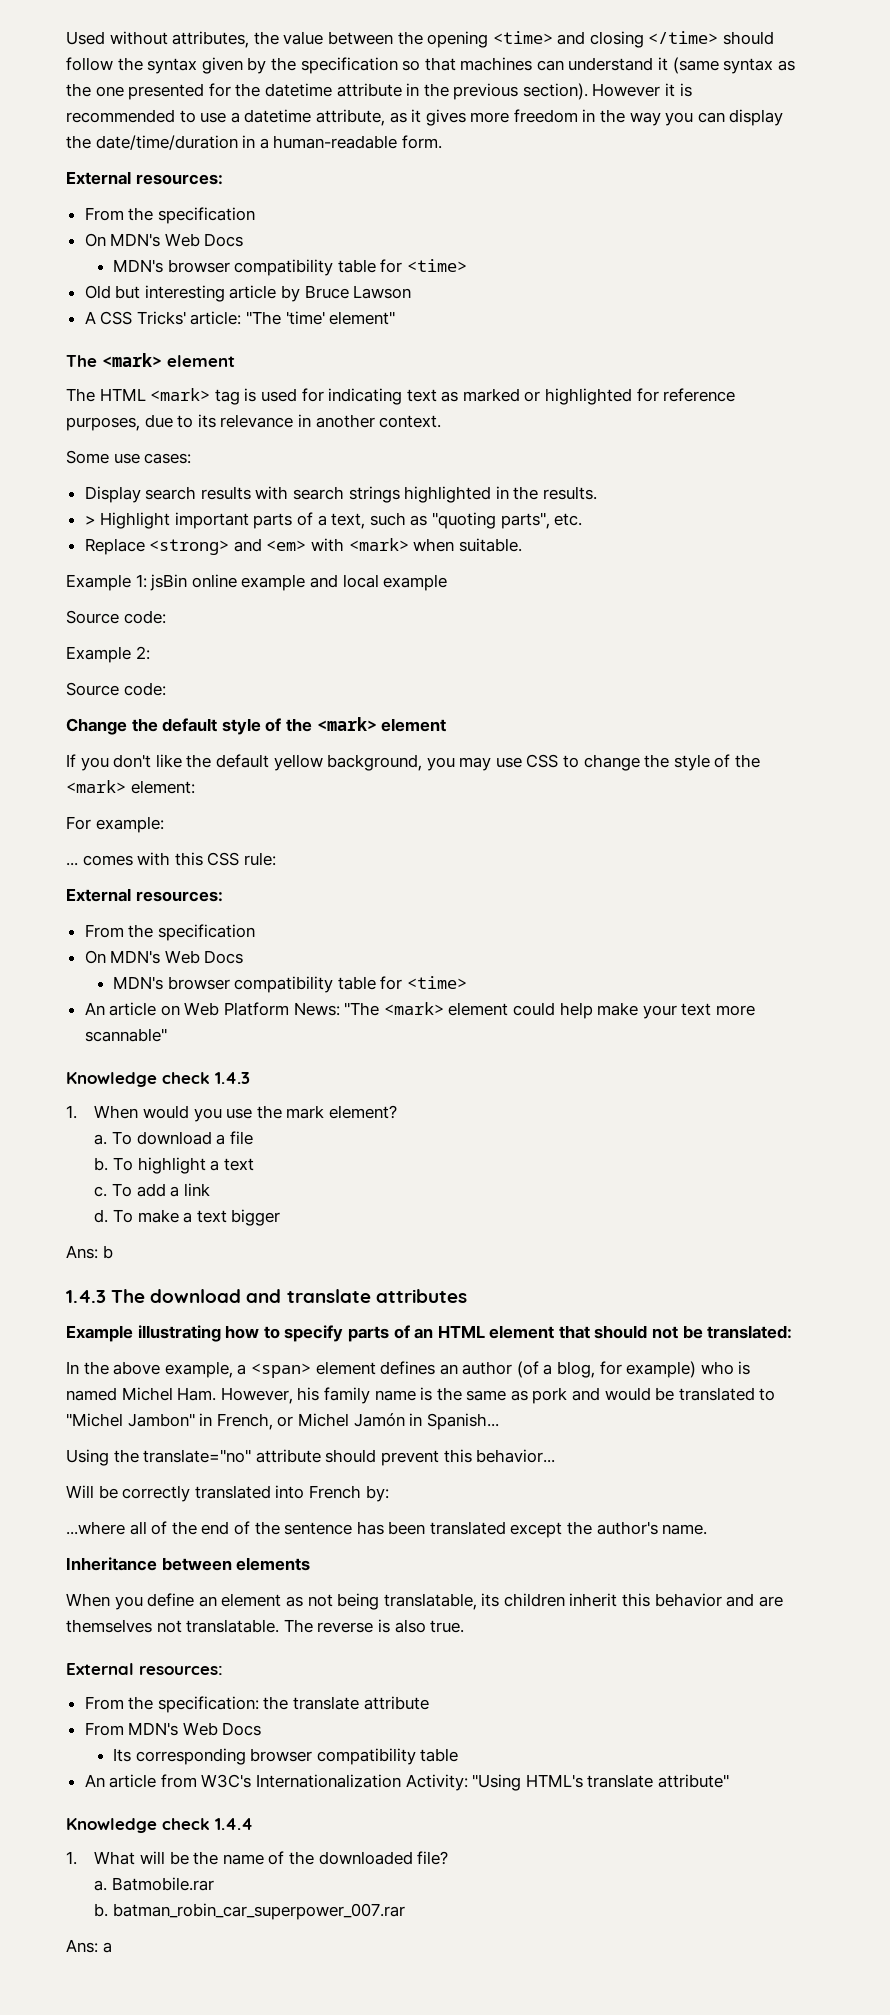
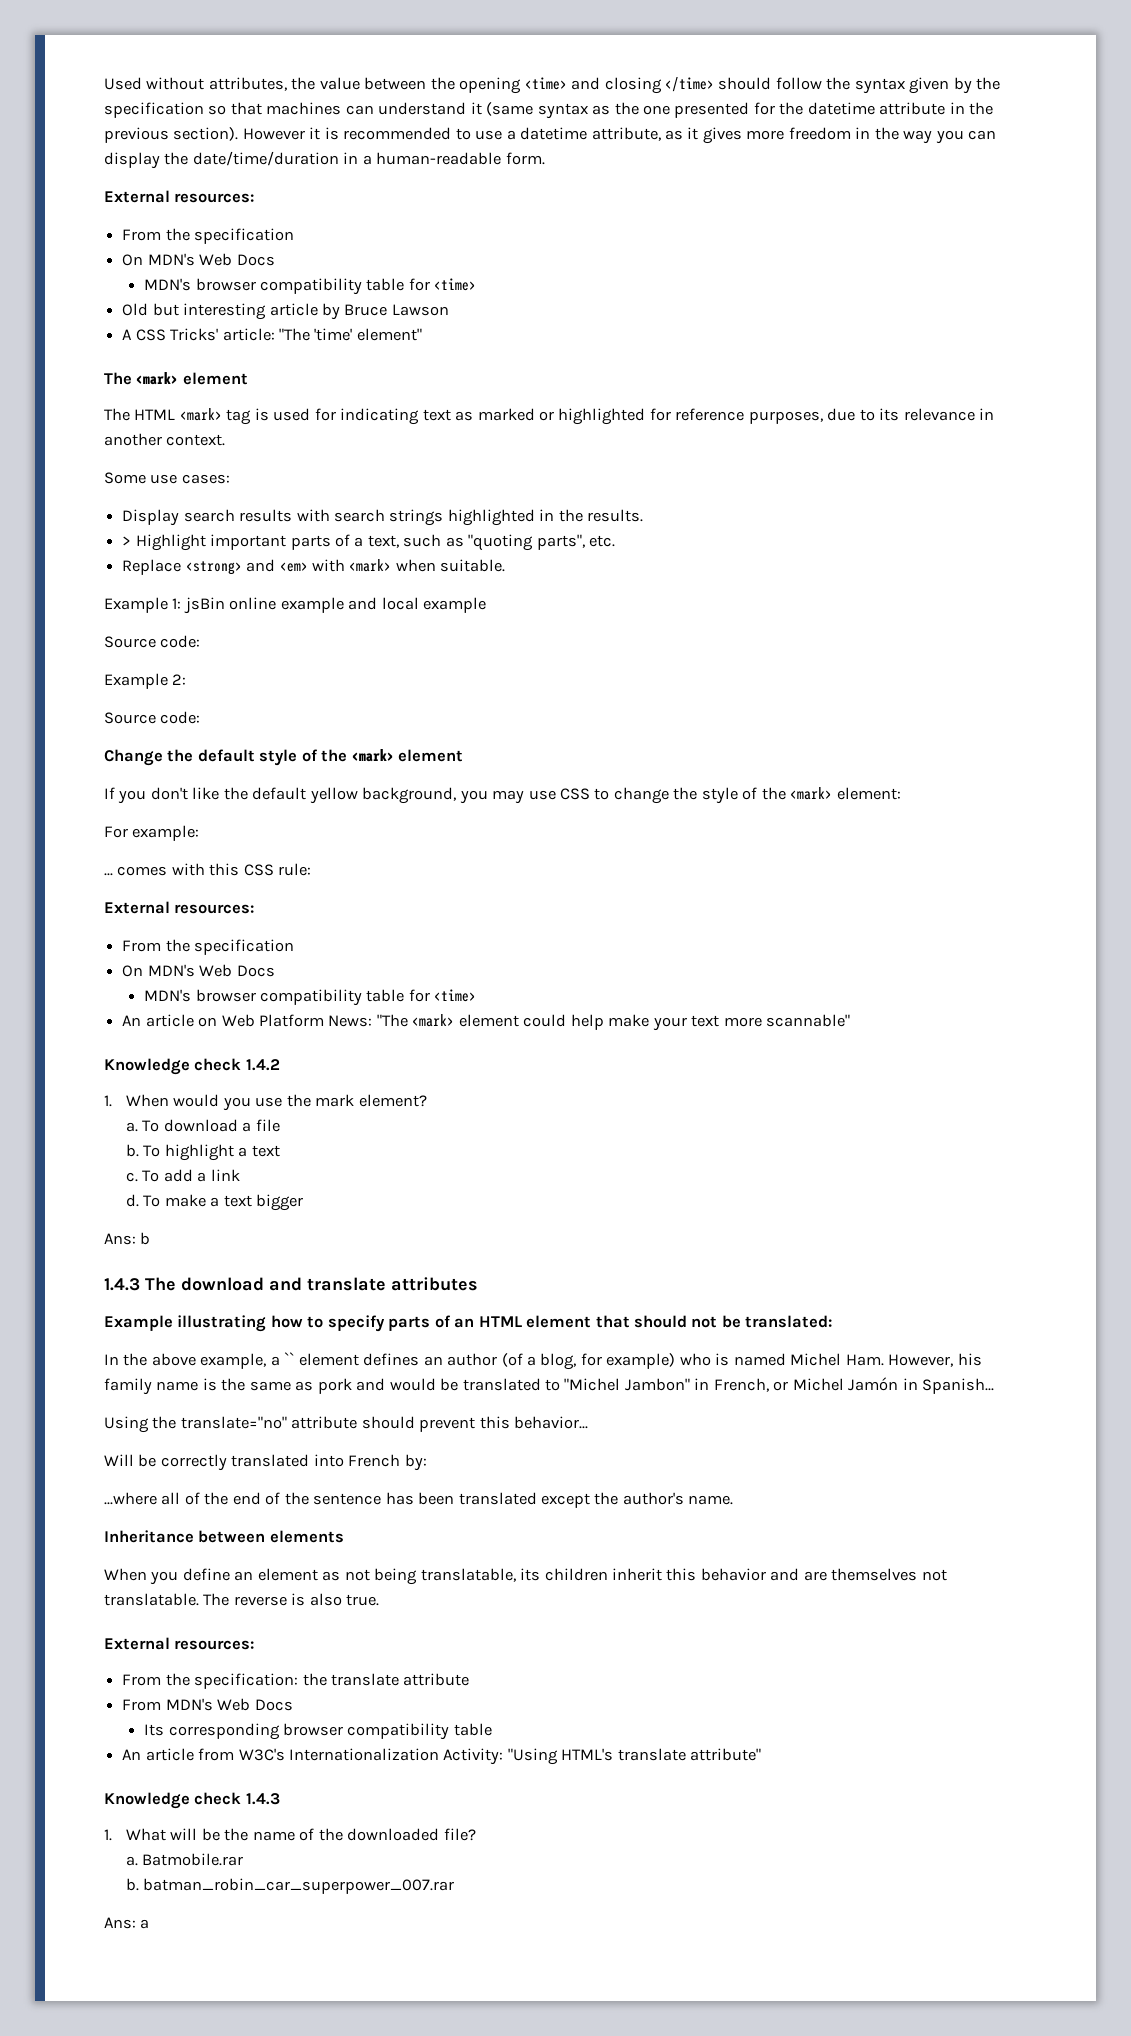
[215,1072,250,1084] 1.4.3 -> [245,1059,280,1071] 1.4.2
[250,1363,311,1378] <span> -> [284,1352,295,1365] ``
[215,1818,253,1830] 1.4.4 -> [245,1793,280,1805] 1.4.3

